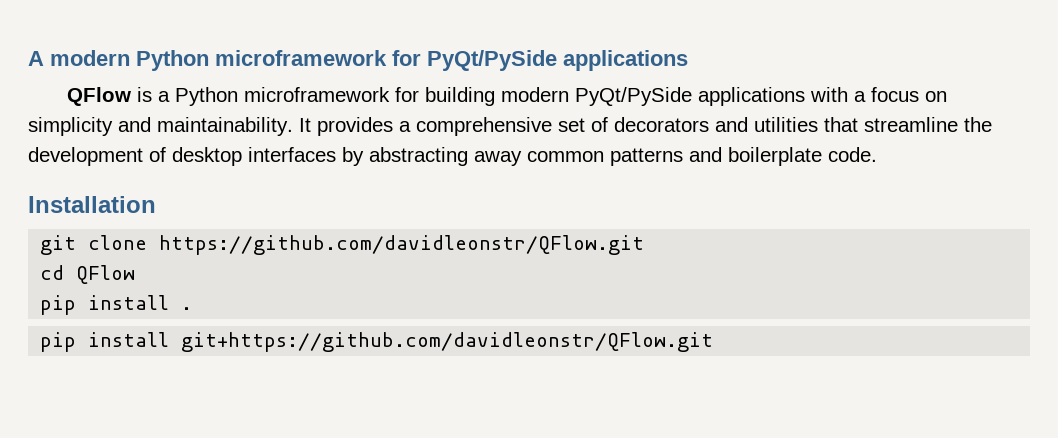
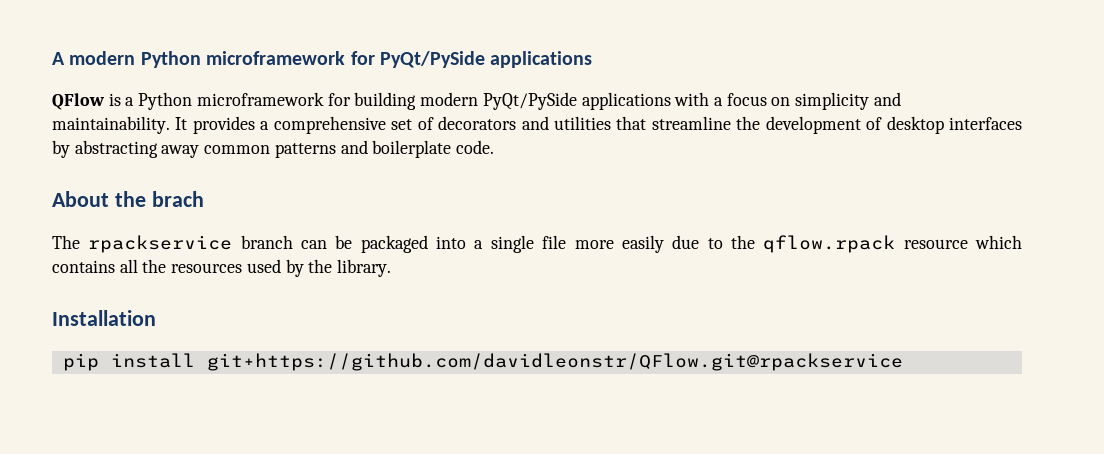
[28,196,156,213] [40,235,645,255] [40,265,136,284] [40,295,193,315] [40,332,714,352] Installation // git clone https://github.com/davidleonstr/QFlow.git // cd QFlow // pip install . // pip install git+https://github.com/davidleonstr/QFlow.git -> [52,191,204,207] [52,235,1023,253] [52,259,392,277] [52,310,156,326] [62,353,903,371] About the brach // The rpackservice branch can be packaged into a single file more easily due to the qflow.rpack resource which contains all the resources used by the library. // Installation // pip install git+https://github.com/davidleonstr/QFlow.git@rpackservice

